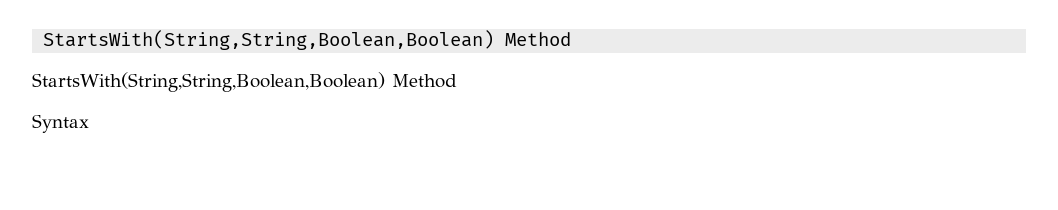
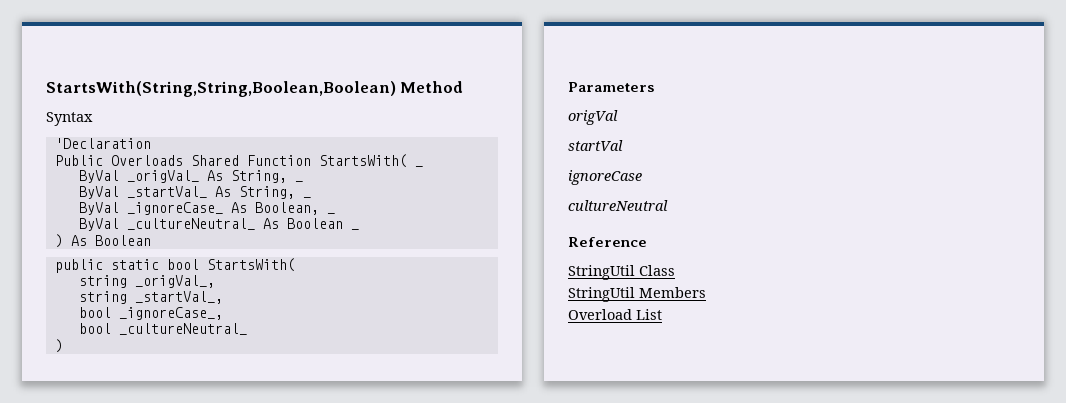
[43,30,572,50] [32,72,457,92] StartsWith(String,String,Boolean,Boolean) Method // StartsWith(String,String,Boolean,Boolean) Method -> [46,81,464,97] StartsWith(String,String,Boolean,Boolean) Method
(89, 123) none -> [54,138,151,149] [54,154,423,168] [78,170,303,183] [78,186,311,199] [78,202,335,215] [78,218,343,231] [350,229,359,230] [54,234,151,248] [54,258,295,273] [78,275,215,288] [78,291,223,304] [78,307,223,320] [78,323,247,335] [54,339,63,353] [568,82,654,92] [568,110,618,125] [568,140,623,151] [568,170,642,185] [568,200,668,211] [568,237,647,247] [568,265,675,280] [568,287,706,302] [568,309,662,320] // 'Declaration // Public Overloads Shared Function StartsWith( _ // ByVal _origVal_ As String, _ // ByVal _startVal_ As String, _ // ByVal _ignoreCase_ As Boolean, _ // ByVal _cultureNeutral_ As Boolean _ // ) As Boolean // public static bool StartsWith( // string _origVal_, // string _startVal_, // bool _ignoreCase_, // bool _cultureNeutral_ // ) // Parameters // origVal // startVal // ignoreCase // cultureNeutral // Reference // StringUtil Class // StringUtil Members // Overload List

